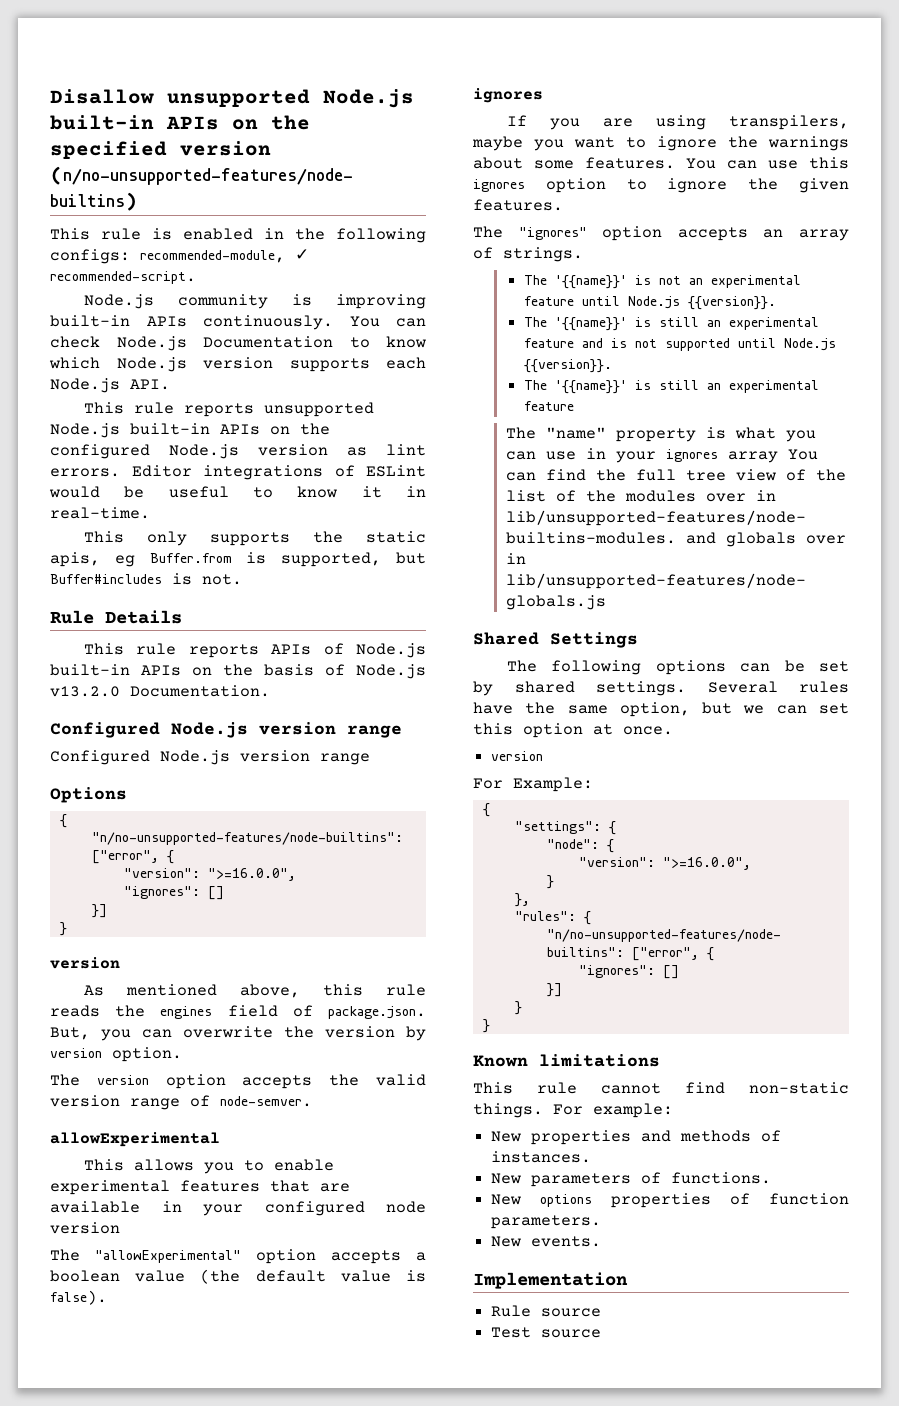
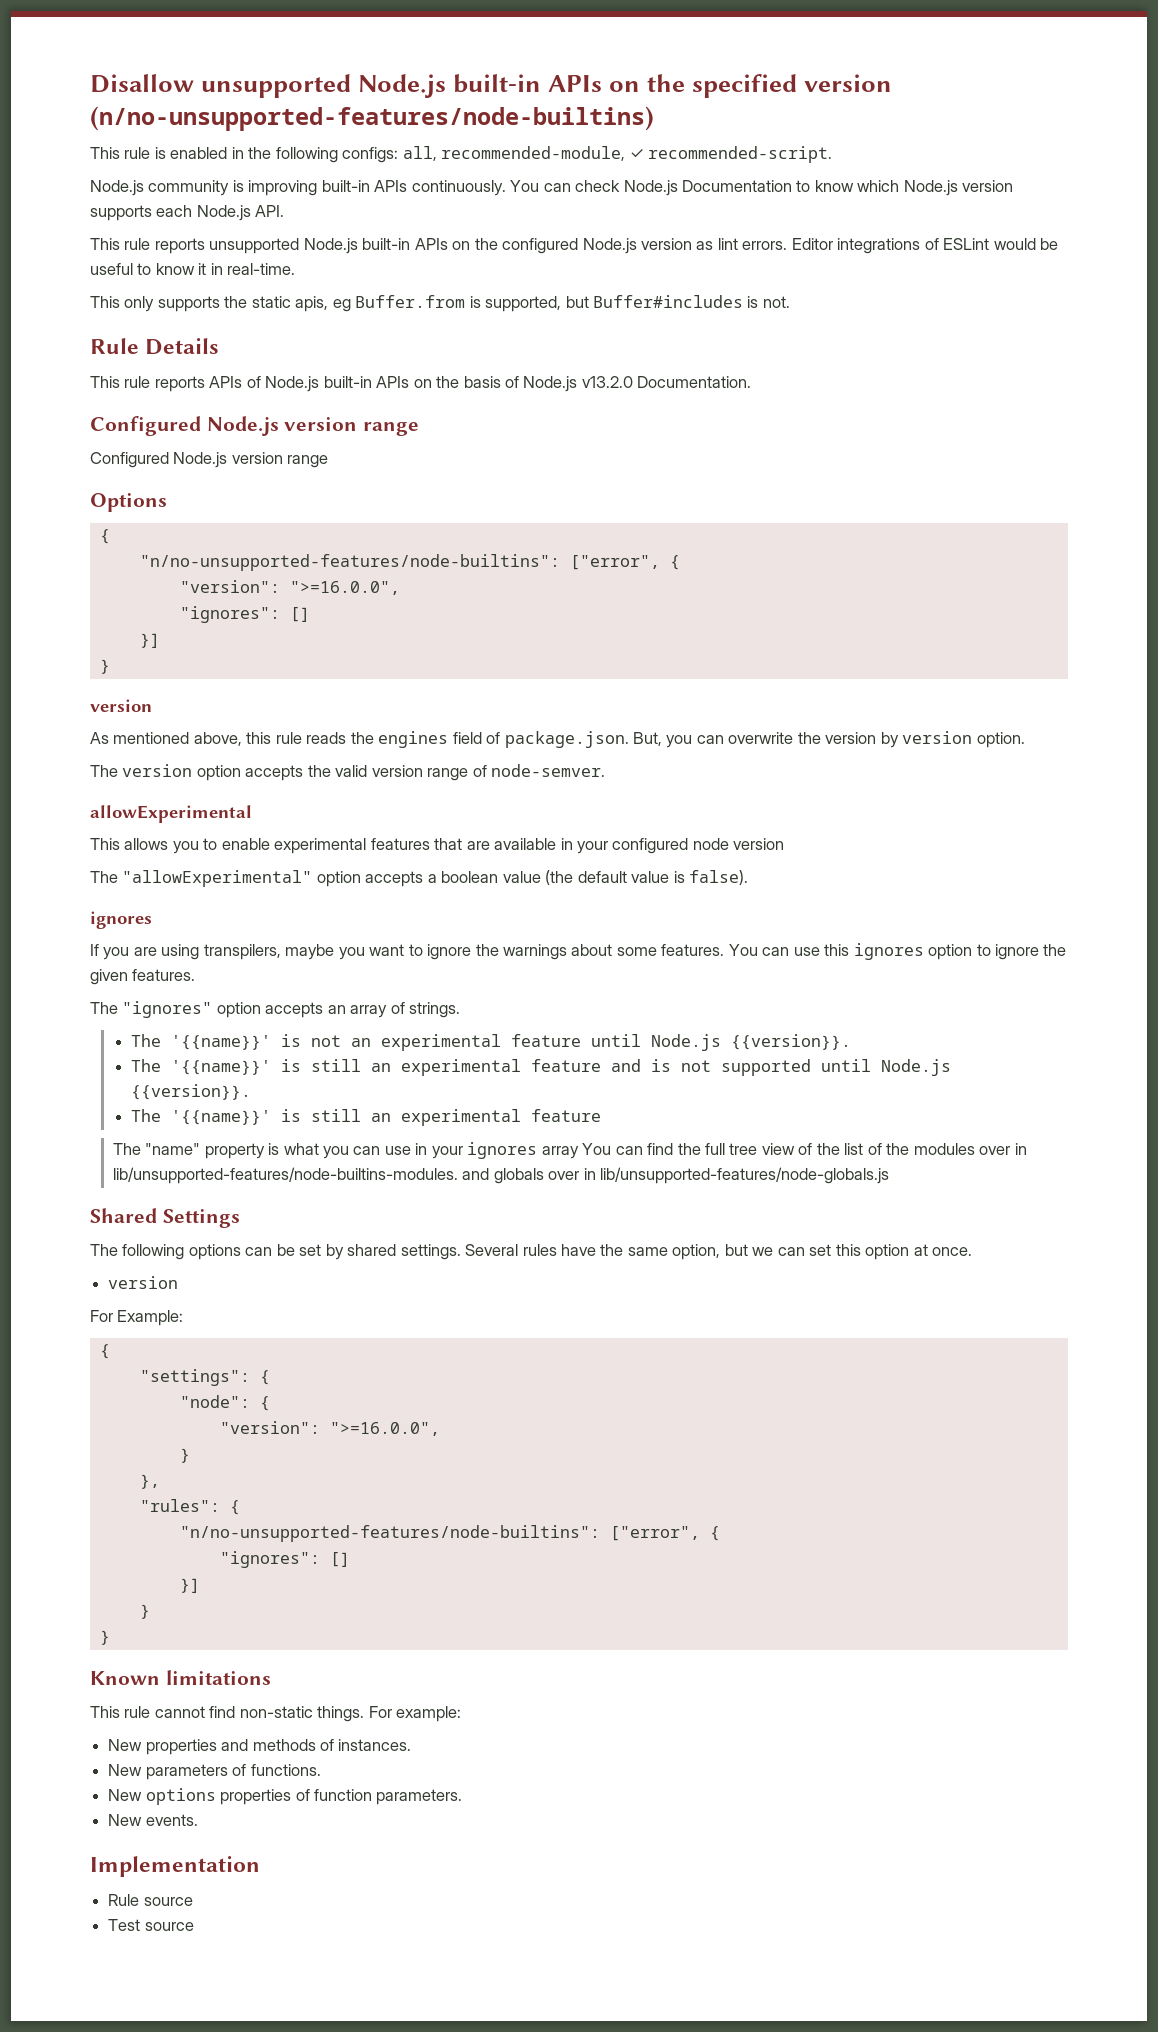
(130, 256) none -> [402,146,437,161] all,

